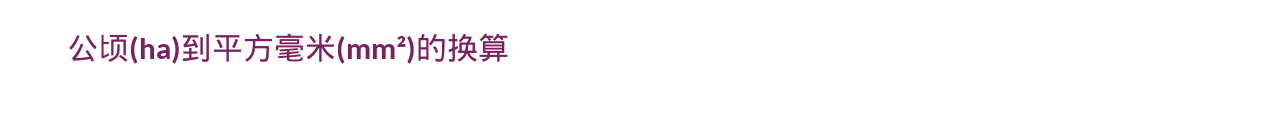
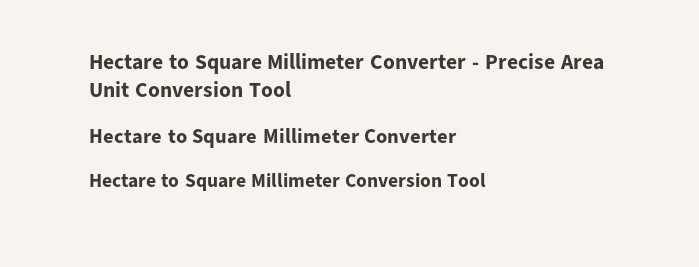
[67,33,509,64] 公顷(ha)到平方毫米(mm²)的换算 -> [89,53,604,74] [89,81,291,97] [89,128,458,148] [89,173,487,191] Hectare to Square Millimeter Converter - Precise Area Unit Conversion Tool // Hectare to Square Millimeter Converter // Hectare to Square Millimeter Conversion Tool

